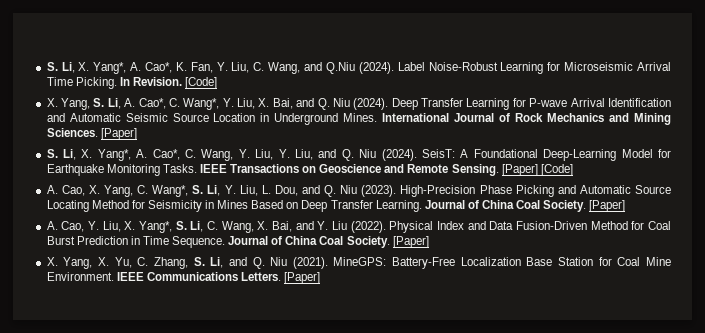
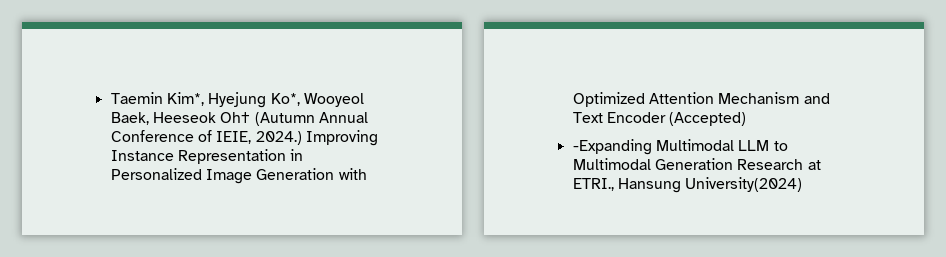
[46,62,671,74] [46,77,218,89] [46,98,671,110] [46,113,671,125] [46,128,137,140] [46,149,672,161] [46,164,573,176] [46,185,671,197] [46,200,626,212] [46,221,671,233] [46,236,429,248] [46,257,671,269] [46,272,321,284] S. Li, X. Yang*, A. Cao*, K. Fan, Y. Liu, C. Wang, and Q.Niu (2024). Label Noise-Robust Learning for Microseismic Arrival Time Picking. In Revision. [Code] // X. Yang, S. Li, A. Cao*, C. Wang*, Y. Liu, X. Bai, and Q. Niu (2024). Deep Transfer Learning for P-wave Arrival Identification and Automatic Seismic Source Location in Underground Mines. International Journal of Rock Mechanics and Mining Sciences. [Paper] // S. Li, X. Yang*, A. Cao*, C. Wang, Y. Liu, Y. Liu, and Q. Niu (2024). SeisT: A Foundational Deep-Learning Model for Earthquake Monitoring Tasks. IEEE Transactions on Geoscience and Remote Sensing. [Paper] [Code] // A. Cao, X. Yang, C. Wang*, S. Li, Y. Liu, L. Dou, and Q. Niu (2023). High-Precision Phase Picking and Automatic Source Locating Method for Seismicity in Mines Based on Deep Transfer Learning. Journal of China Coal Society. [Paper] // A. Cao, Y. Liu, X. Yang*, S. Li, C. Wang, X. Bai, and Y. Liu (2022). Physical Index and Data Fusion-Driven Method for Coal Burst Prediction in Time Sequence. Journal of China Coal Society. [Paper] // X. Yang, X. Yu, C. Zhang, S. Li, and Q. Niu (2021). MineGPS: Battery-Free Localization Base Station for Coal Mine Environment. IEEE Communications Letters. [Paper] -> [110,92,364,108] [110,112,368,126] [110,130,378,146] [110,149,304,164] [110,168,367,184] [572,92,830,107] [572,112,747,126] [572,139,788,155] [572,158,821,170] [572,177,803,193] Taemin Kim*, Hyejung Ko*, Wooyeol Baek, Heeseok Oh† (Autumn Annual Conference of IEIE, 2024.) Improving Instance Representation in Personalized Image Generation with Optimized Attention Mechanism and Text Encoder (Accepted) // -Expanding Multimodal LLM to Multimodal Generation Research at ETRI., Hansung University(2024)

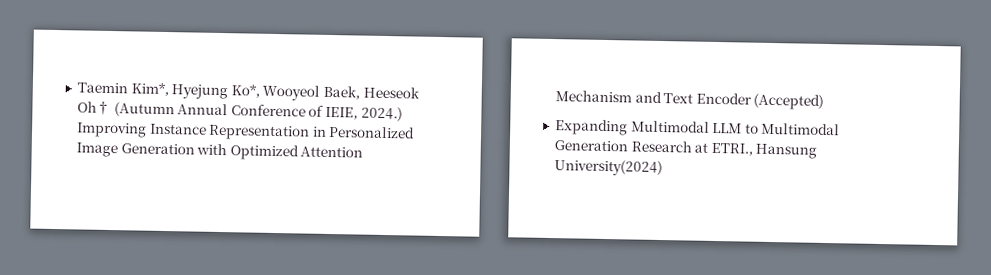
[572,139,652,155] -Expanding -> [554,119,628,136] Expanding

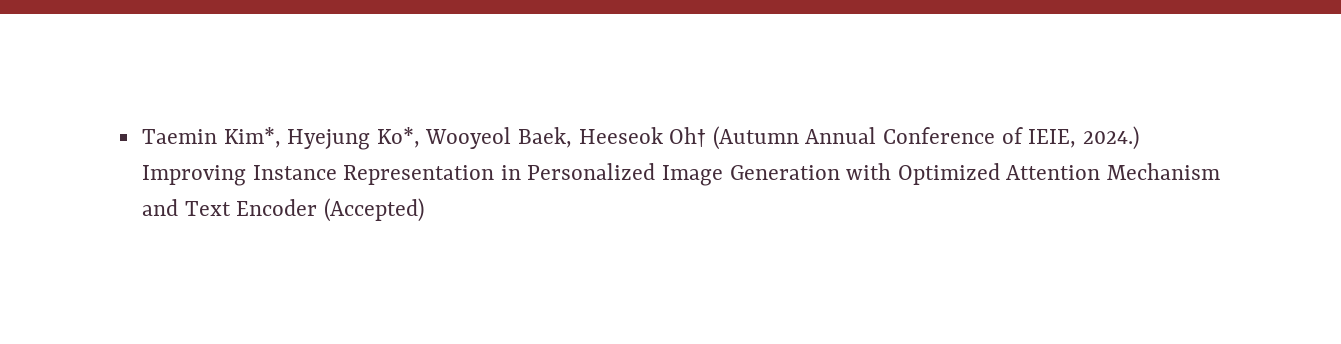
[554,119,841,136] [553,140,818,159] [553,159,663,177] // Expanding Multimodal LLM to Multimodal Generation Research at ETRI., Hansung University(2024) -> (424, 210) none

